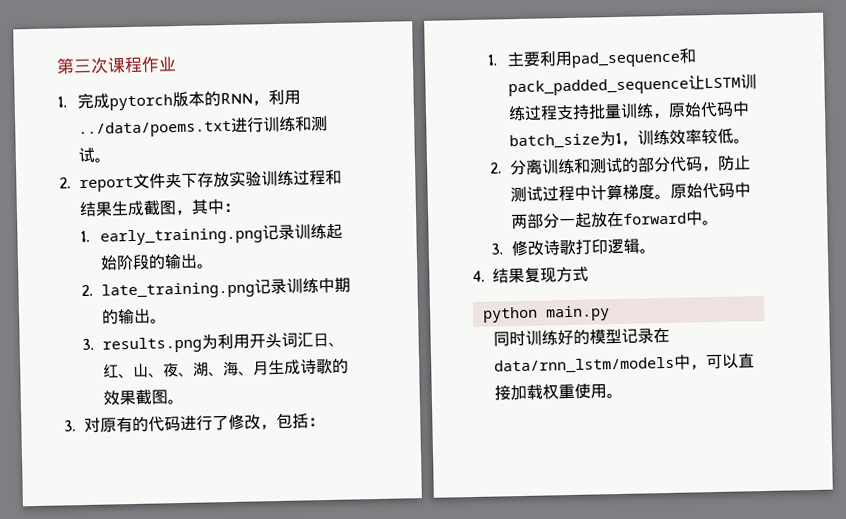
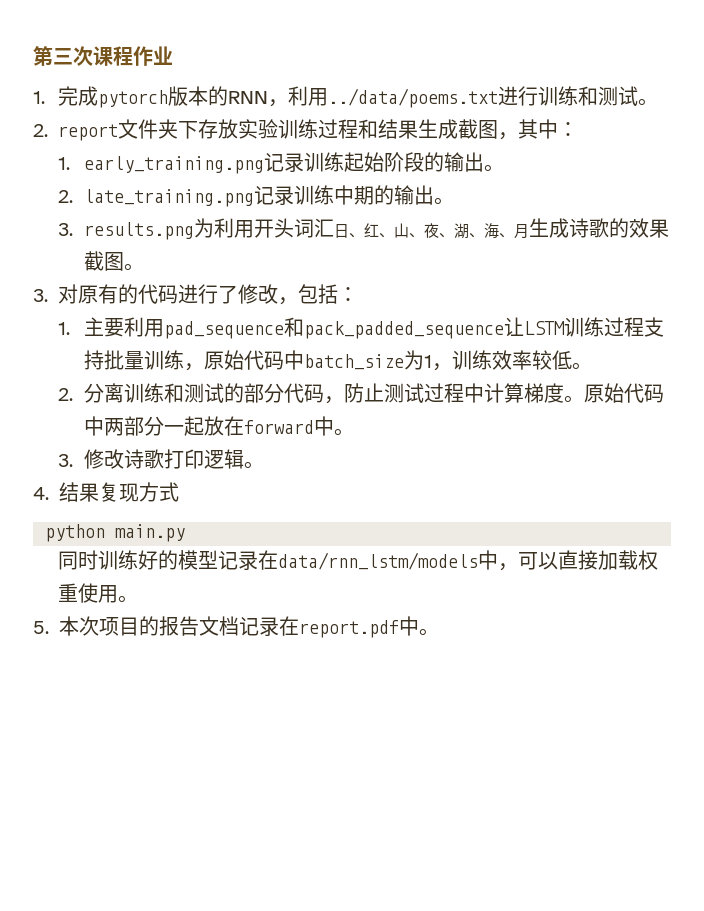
(623, 395) none -> [33,616,439,638] // 5.本次项目的报告文档记录在report.pdf中。

